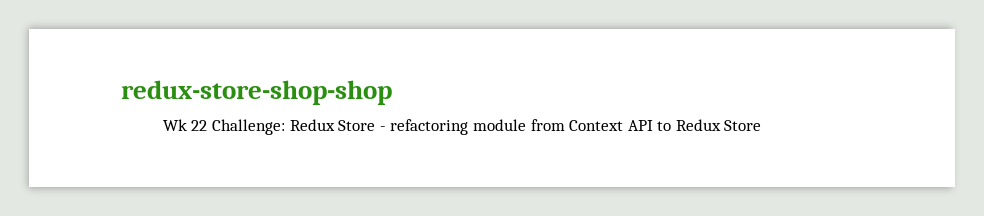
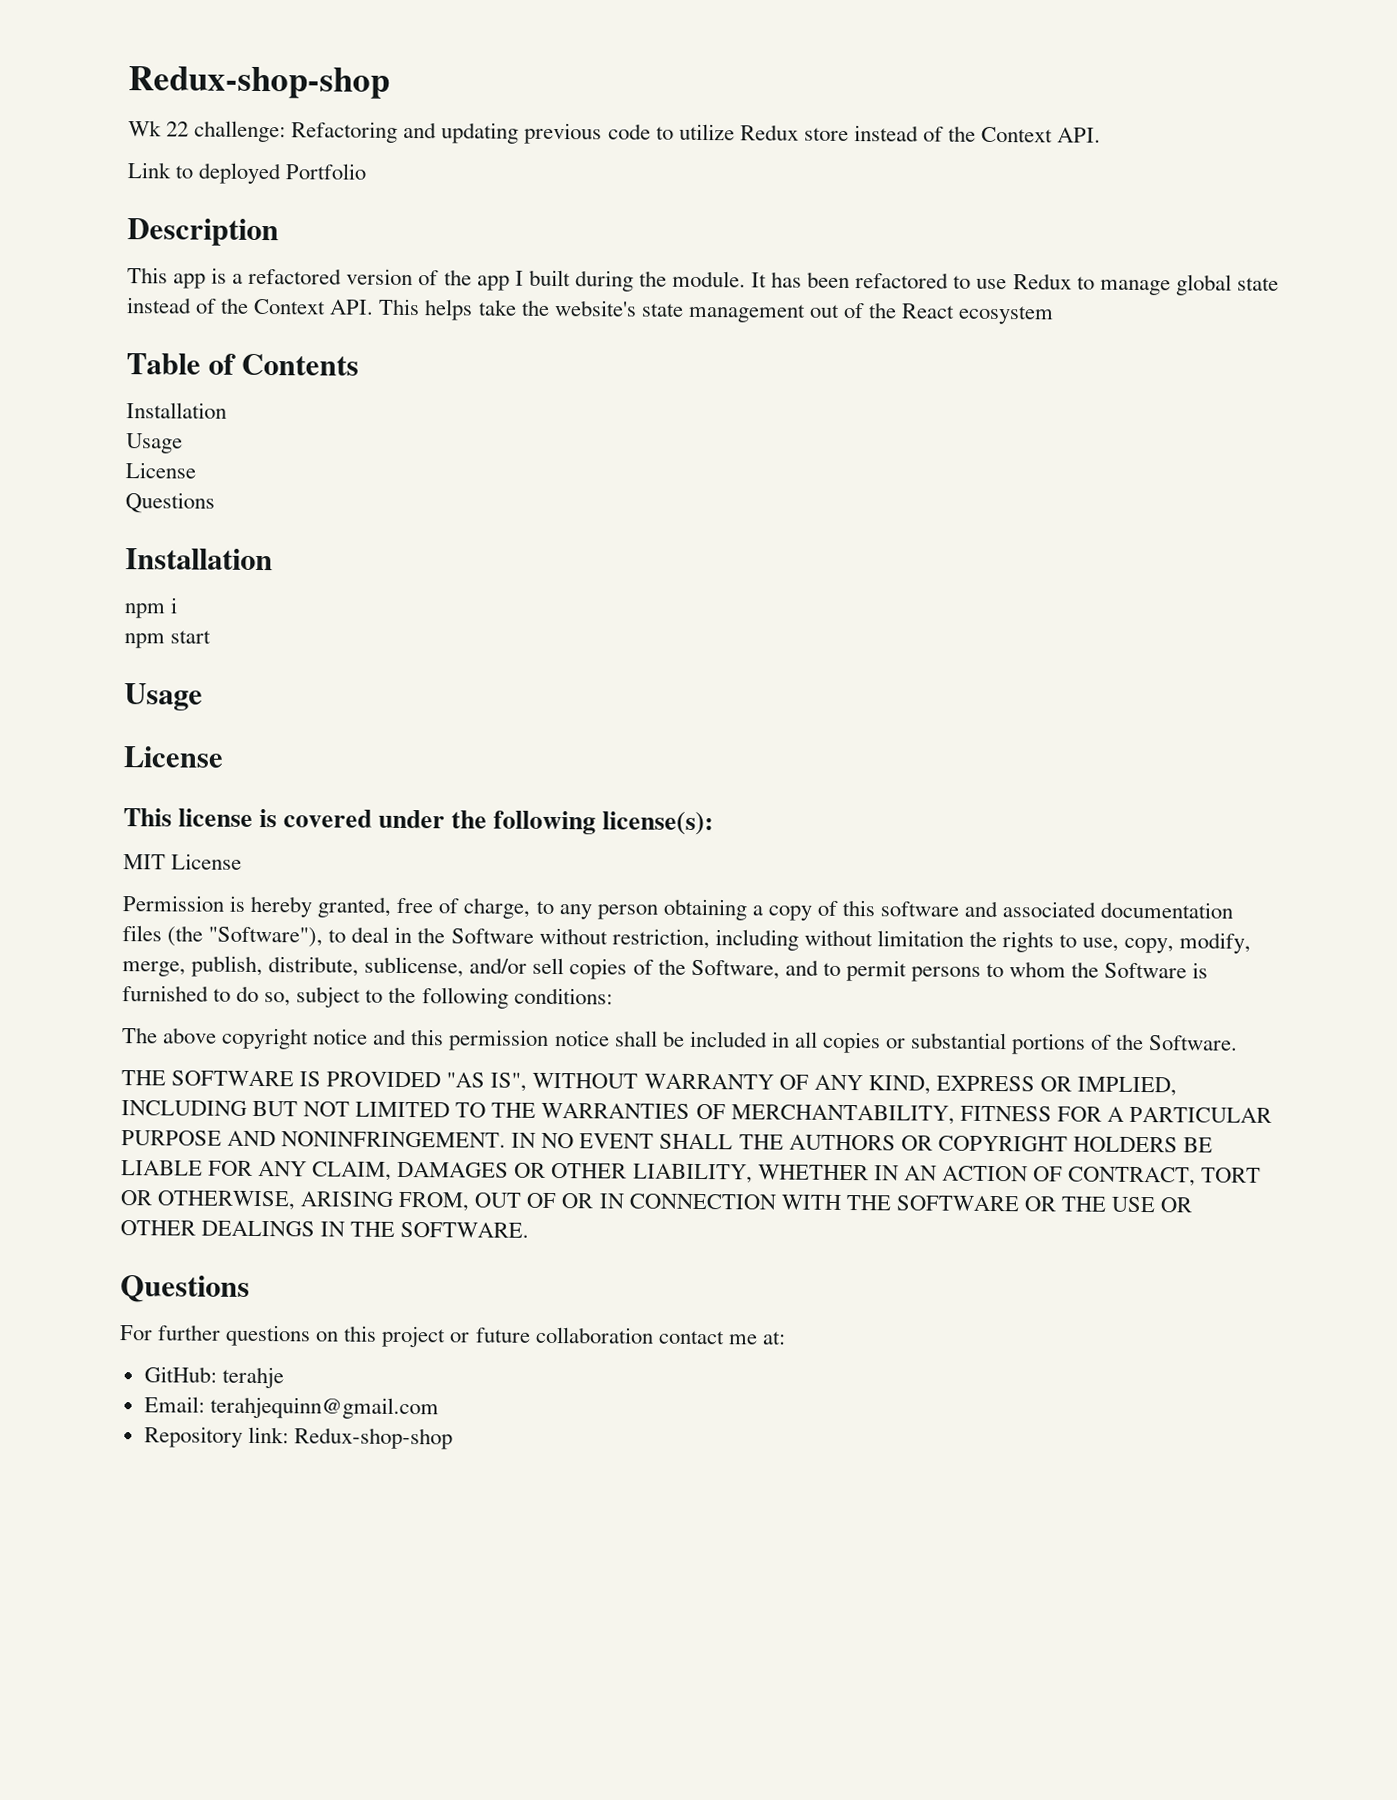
[121,80,392,105] redux-store-shop-shop -> [128,66,390,99] Redux-shop-shop
[211,119,762,135] Challenge: Redux Store - refactoring module from Context API to Redux Store -> [194,120,1102,145] [127,162,368,185] [127,218,279,247] [127,267,1279,296] [126,297,1055,325] [126,353,360,376] [126,402,227,419] [126,433,183,454] [125,462,196,479] [125,492,215,514] [125,548,273,571] [124,597,179,619] [124,630,212,649] [124,683,203,711] [123,746,224,768] [123,808,715,836] [123,853,243,870] [122,895,1234,921] [122,925,1252,954] [122,955,1209,982] [122,985,613,1009] [122,1027,1239,1055] [121,1070,1177,1097] [121,1100,1272,1125] [121,1130,1213,1153] [121,1160,1262,1187] [120,1190,1193,1213] [120,1220,530,1238] [120,1275,250,1303] [119,1324,786,1348] [143,1366,284,1389] [143,1396,439,1420] [143,1426,453,1450] challenge: Refactoring and updating previous code to utilize Redux store instead of the Context API. // Link to deployed Portfolio // Description // This app is a refactored version of the app I built during the module. It has been refactored to use Redux to manage global state instead of the Context API. This helps take the website's state management out of the React ecosystem // Table of Contents // Installation // Usage // License // Questions // Installation // npm i // npm start // Usage // License // This license is covered under the following license(s): // MIT License // Permission is hereby granted, free of charge, to any person obtaining a copy of this software and associated documentation files (the "Software"), to deal in the Software without restriction, including without limitation the rights to use, copy, modify, merge, publish, distribute, sublicense, and/or sell copies of the Software, and to permit persons to whom the Software is furnished to do so, subject to the following conditions: // The above copyright notice and this permission notice shall be included in all copies or substantial portions of the Software. // THE SOFTWARE IS PROVIDED "AS IS", WITHOUT WARRANTY OF ANY KIND, EXPRESS OR IMPLIED, INCLUDING BUT NOT LIMITED TO THE WARRANTIES OF MERCHANTABILITY, FITNESS FOR A PARTICULAR PURPOSE AND NONINFRINGEMENT. IN NO EVENT SHALL THE AUTHORS OR COPYRIGHT HOLDERS BE LIABLE FOR ANY CLAIM, DAMAGES OR OTHER LIABILITY, WHETHER IN AN ACTION OF CONTRACT, TORT OR OTHERWISE, ARISING FROM, OUT OF OR IN CONNECTION WITH THE SOFTWARE OR THE USE OR OTHER DEALINGS IN THE SOFTWARE. // Questions // For further questions on this project or future collaboration contact me at: // GitHub: terahje // Email: terahjequinn@gmail.com // Repository link: Redux-shop-shop

